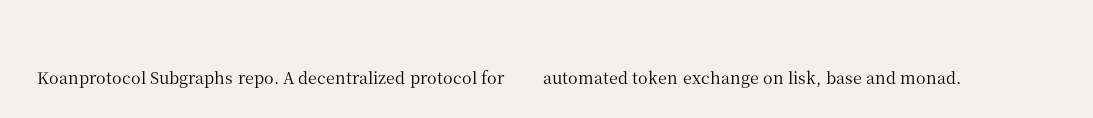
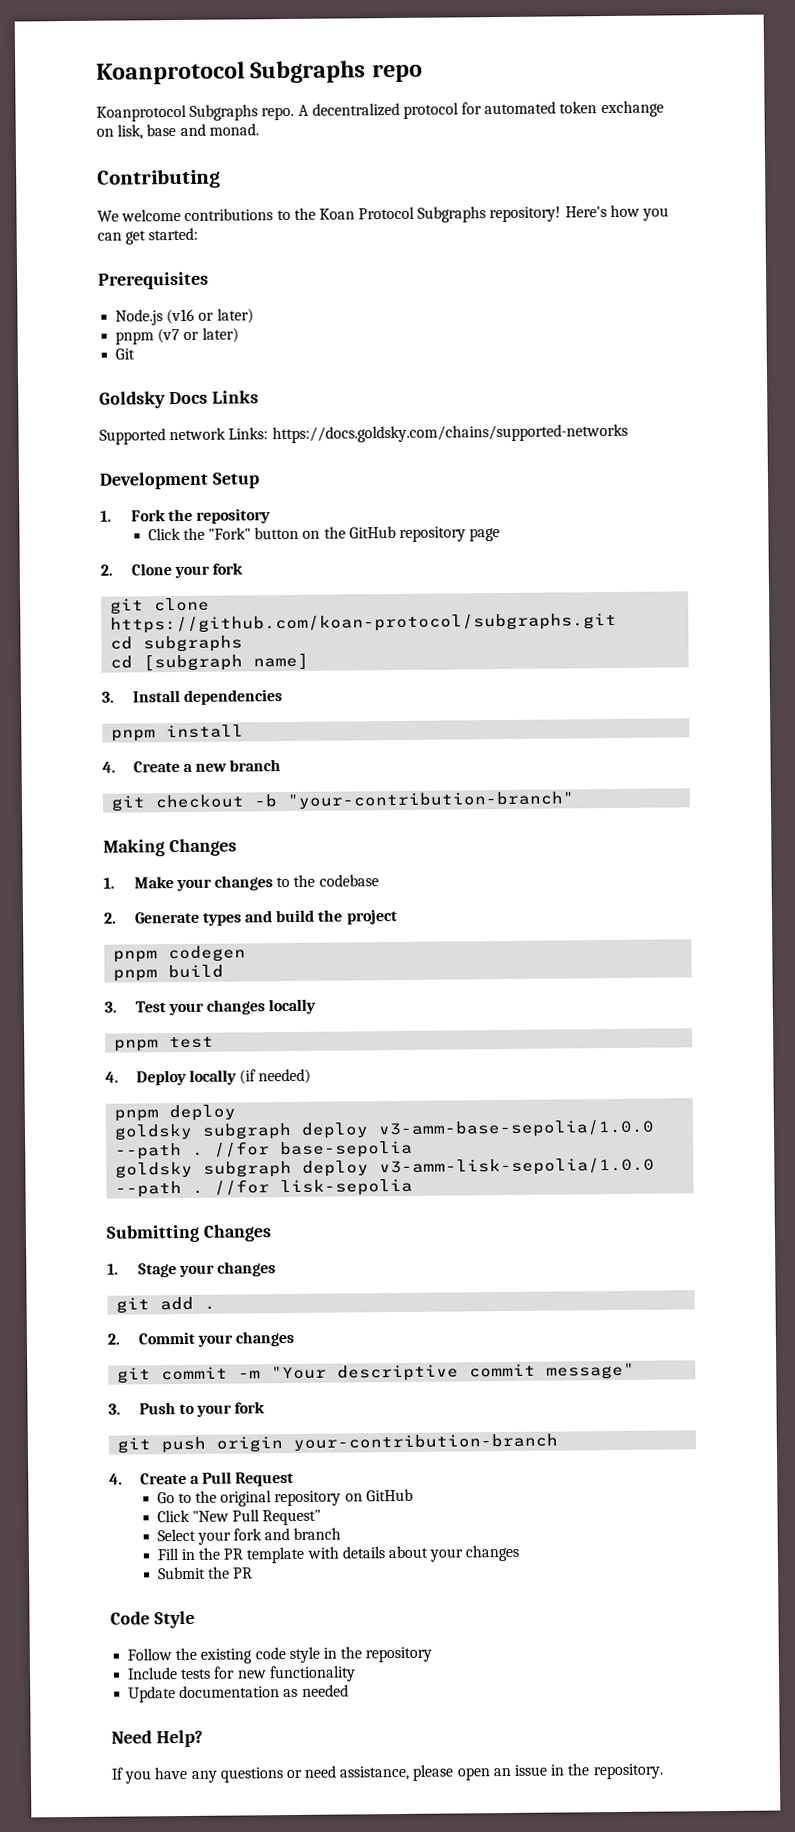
[37,71,234,88] Koanprotocol Subgraphs -> [96,60,423,85] [96,104,259,122] Koanprotocol Subgraphs repo // Koanprotocol Subgraphs
(962, 77) none -> [97,168,221,189] [97,204,670,223] [97,227,199,245] [98,271,209,290] [115,308,254,326] [115,327,239,345] [115,348,136,360] [99,390,259,409] [99,423,628,445] [99,471,260,490] [100,508,272,524] [147,526,501,542] [100,562,244,579] [110,597,211,615] [110,612,618,634] [110,635,244,653] [110,652,310,672] [101,689,283,705] [111,724,245,742] [102,759,282,773] [111,791,575,812] [103,838,237,857] [103,874,379,892] [103,909,398,926] [113,945,247,963] [113,964,225,982] [104,998,317,1016] [114,1036,215,1052] [105,1068,312,1086] [114,1104,237,1122] [114,1119,656,1141] [115,1140,414,1160] [115,1157,656,1179] [115,1178,414,1198] [106,1224,272,1243] [107,1261,277,1278] [116,1296,217,1314] [107,1330,295,1347] [117,1362,636,1384] [108,1401,266,1417] [117,1433,559,1454] [109,1471,295,1487] [156,1488,413,1507] [156,1509,322,1526] [156,1527,342,1545] [156,1544,520,1564] [157,1566,254,1580] [110,1610,195,1629] [127,1646,433,1664] [127,1665,356,1683] [128,1684,349,1703] [111,1729,203,1748] [111,1763,663,1784] // Contributing // We welcome contributions to the Koan Protocol Subgraphs repository! Here's how you can get started: // Prerequisites // Node.js (v16 or later) // pnpm (v7 or later) // Git // Goldsky Docs Links // Supported network Links: https://docs.goldsky.com/chains/supported-networks // Development Setup // 1. Fork the repository // Click the "Fork" button on the GitHub repository page // 2. Clone your fork // git clone https://github.com/koan-protocol/subgraphs.git // cd subgraphs // cd [subgraph name] // 3. Install dependencies // pnpm install // 4. Create a new branch // git checkout -b "your-contribution-branch" // Making Changes // 1. Make your changes to the codebase // 2. Generate types and build the project // pnpm codegen // pnpm build // 3. Test your changes locally // pnpm test // 4. Deploy locally (if needed) // pnpm deploy // goldsky subgraph deploy v3-amm-base-sepolia/1.0.0 --path . //for base-sepolia // goldsky subgraph deploy v3-amm-lisk-sepolia/1.0.0 --path . //for lisk-sepolia // Submitting Changes // 1. Stage your changes // git add . // 2. Commit your changes // git commit -m "Your descriptive commit message" // 3. Push to your fork // git push origin your-contribution-branch // 4. Create a Pull Request // Go to the original repository on GitHub // Click "New Pull Request" // Select your fork and branch // Fill in the PR template with details about your changes // Submit the PR // Code Style // Follow the existing code style in the repository // Include tests for new functionality // Update documentation as needed // Need Help? // If you have any questions or need assistance, please open an issue in the repository.

